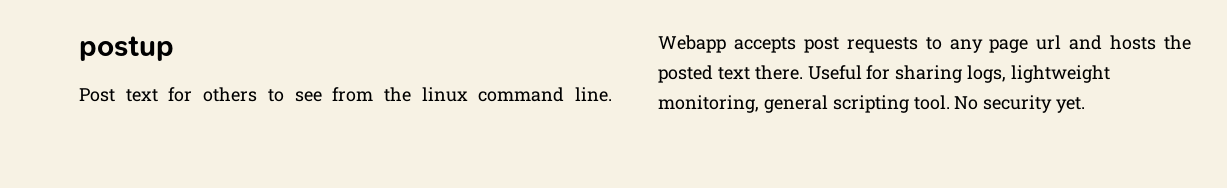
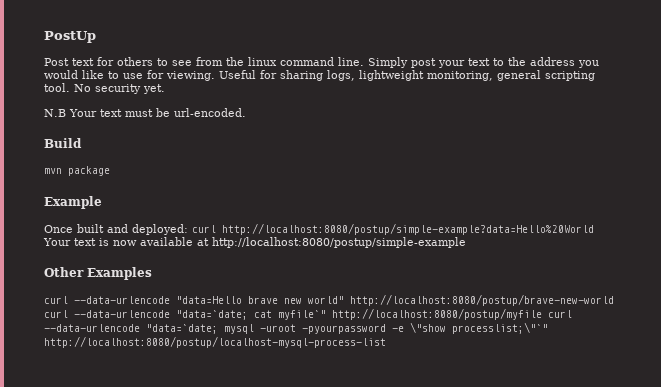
[79,36,174,61] postup -> [44,31,96,43] PostUp
[658,35,1191,53] [658,65,803,83] Webapp accepts post requests to any page url and hosts the posted text there. -> [368,57,599,68] [44,70,215,81] Simply post your text to the address you would like to use for viewing.
(1086, 105) none -> [44,108,246,117] [44,138,82,148] [44,166,110,176] [44,196,102,209] [44,223,594,235] [43,237,466,248] [44,267,152,280] [44,294,614,306] [44,308,572,320] [44,322,548,334] [44,336,386,348] // N.B Your text must be url-encoded. // Build // mvn package // Example // Once built and deployed: curl http://localhost:8080/postup/simple-example?data=Hello%20World Your text is now available at http://localhost:8080/postup/simple-example // Other Examples // curl --data-urlencode "data=Hello brave new world" http://localhost:8080/postup/brave-new-world curl --data-urlencode "data=`date; cat myfile`" http://localhost:8080/postup/myfile curl --data-urlencode "data=`date; mysql -uroot -pyourpassword -e \"show processlist;\"`" http://localhost:8080/postup/localhost-mysql-process-list

